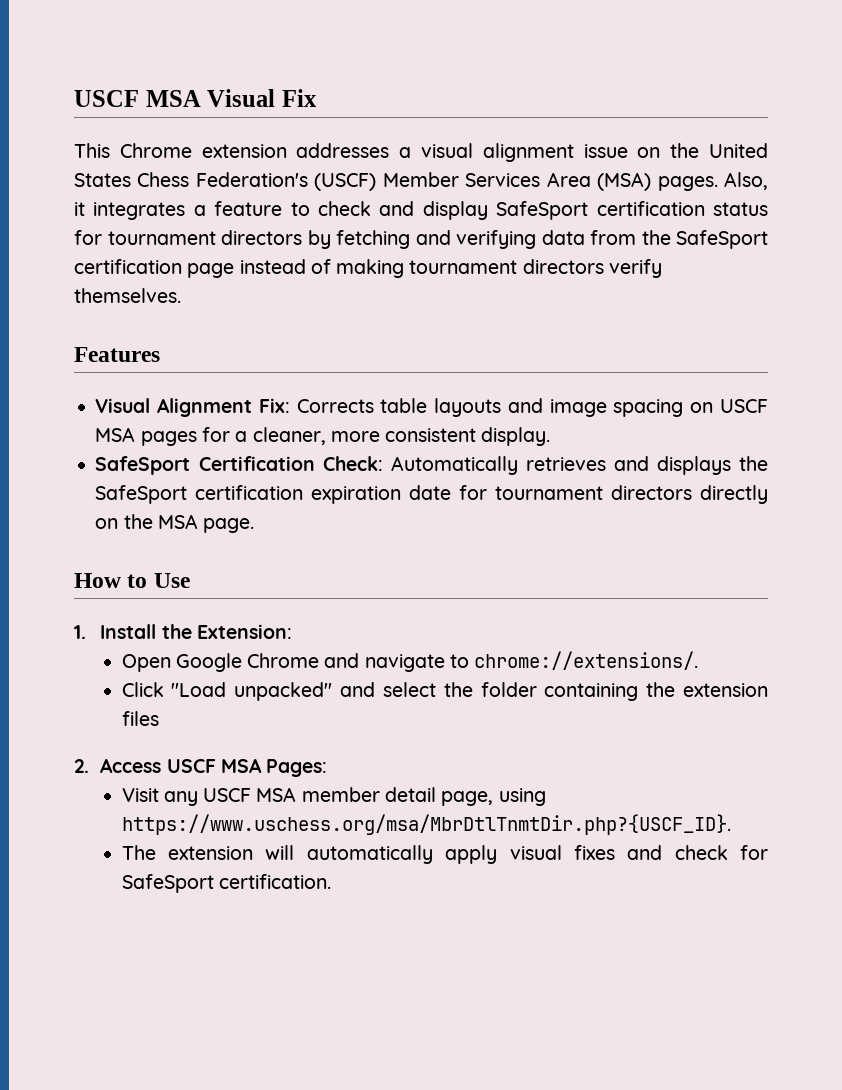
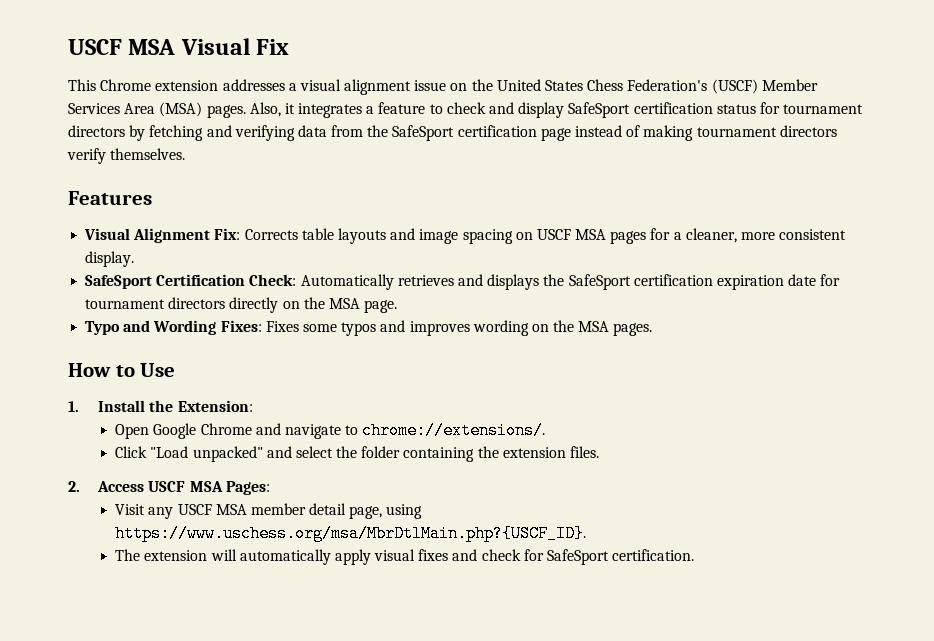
(255, 525) none -> [85,320,653,336] // Typo and Wording Fixes: Fixes some typos and improves wording on the MSA pages.
[121,711,159,726] files -> [570,446,600,458] files.
[121,814,731,835] https://www.uschess.org/msa/MbrDtlTnmtDir.php?{USCF_ID}. -> [115,525,587,542] https://www.uschess.org/msa/MbrDtlMain.php?{USCF_ID}.

